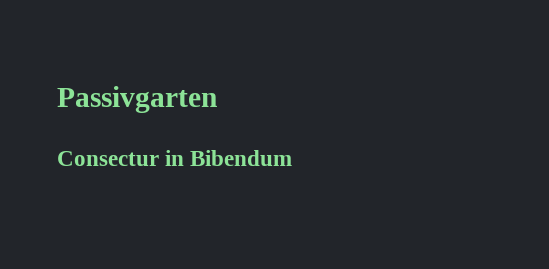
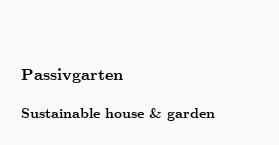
[57,150,293,166] Consectur in Bibendum -> [21,108,215,121] Sustainable house & garden

